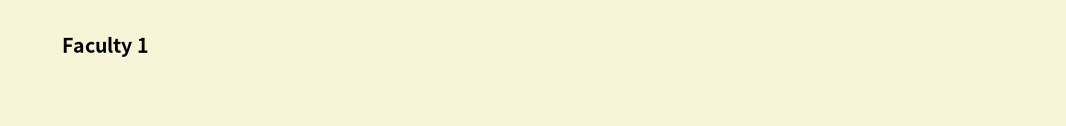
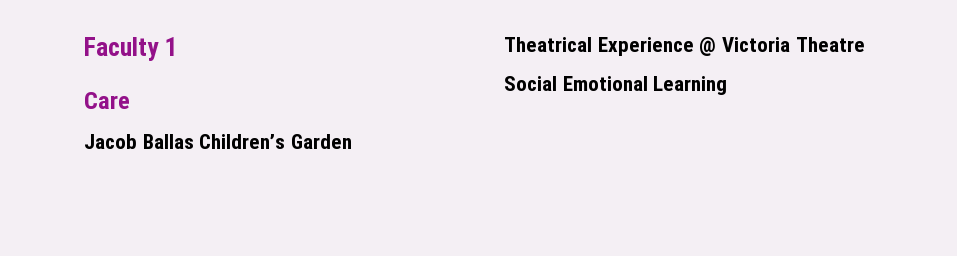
(151, 45) none -> [84,92,130,109] [84,134,353,149] [504,37,865,56] [504,76,728,95] // Care // Jacob Ballas Children’s Garden // Theatrical Experience @ Victoria Theatre // Social Emotional Learning

